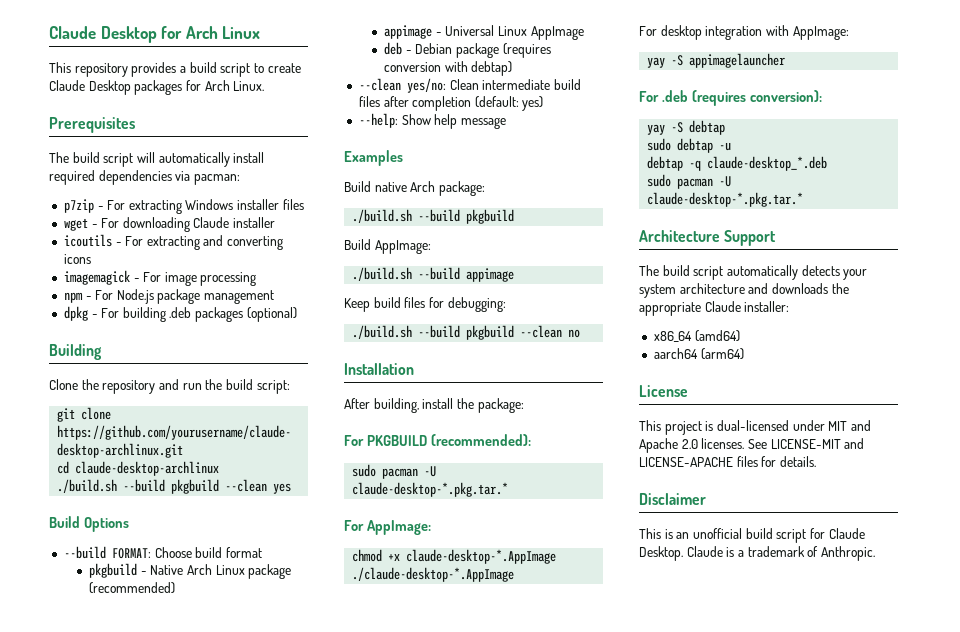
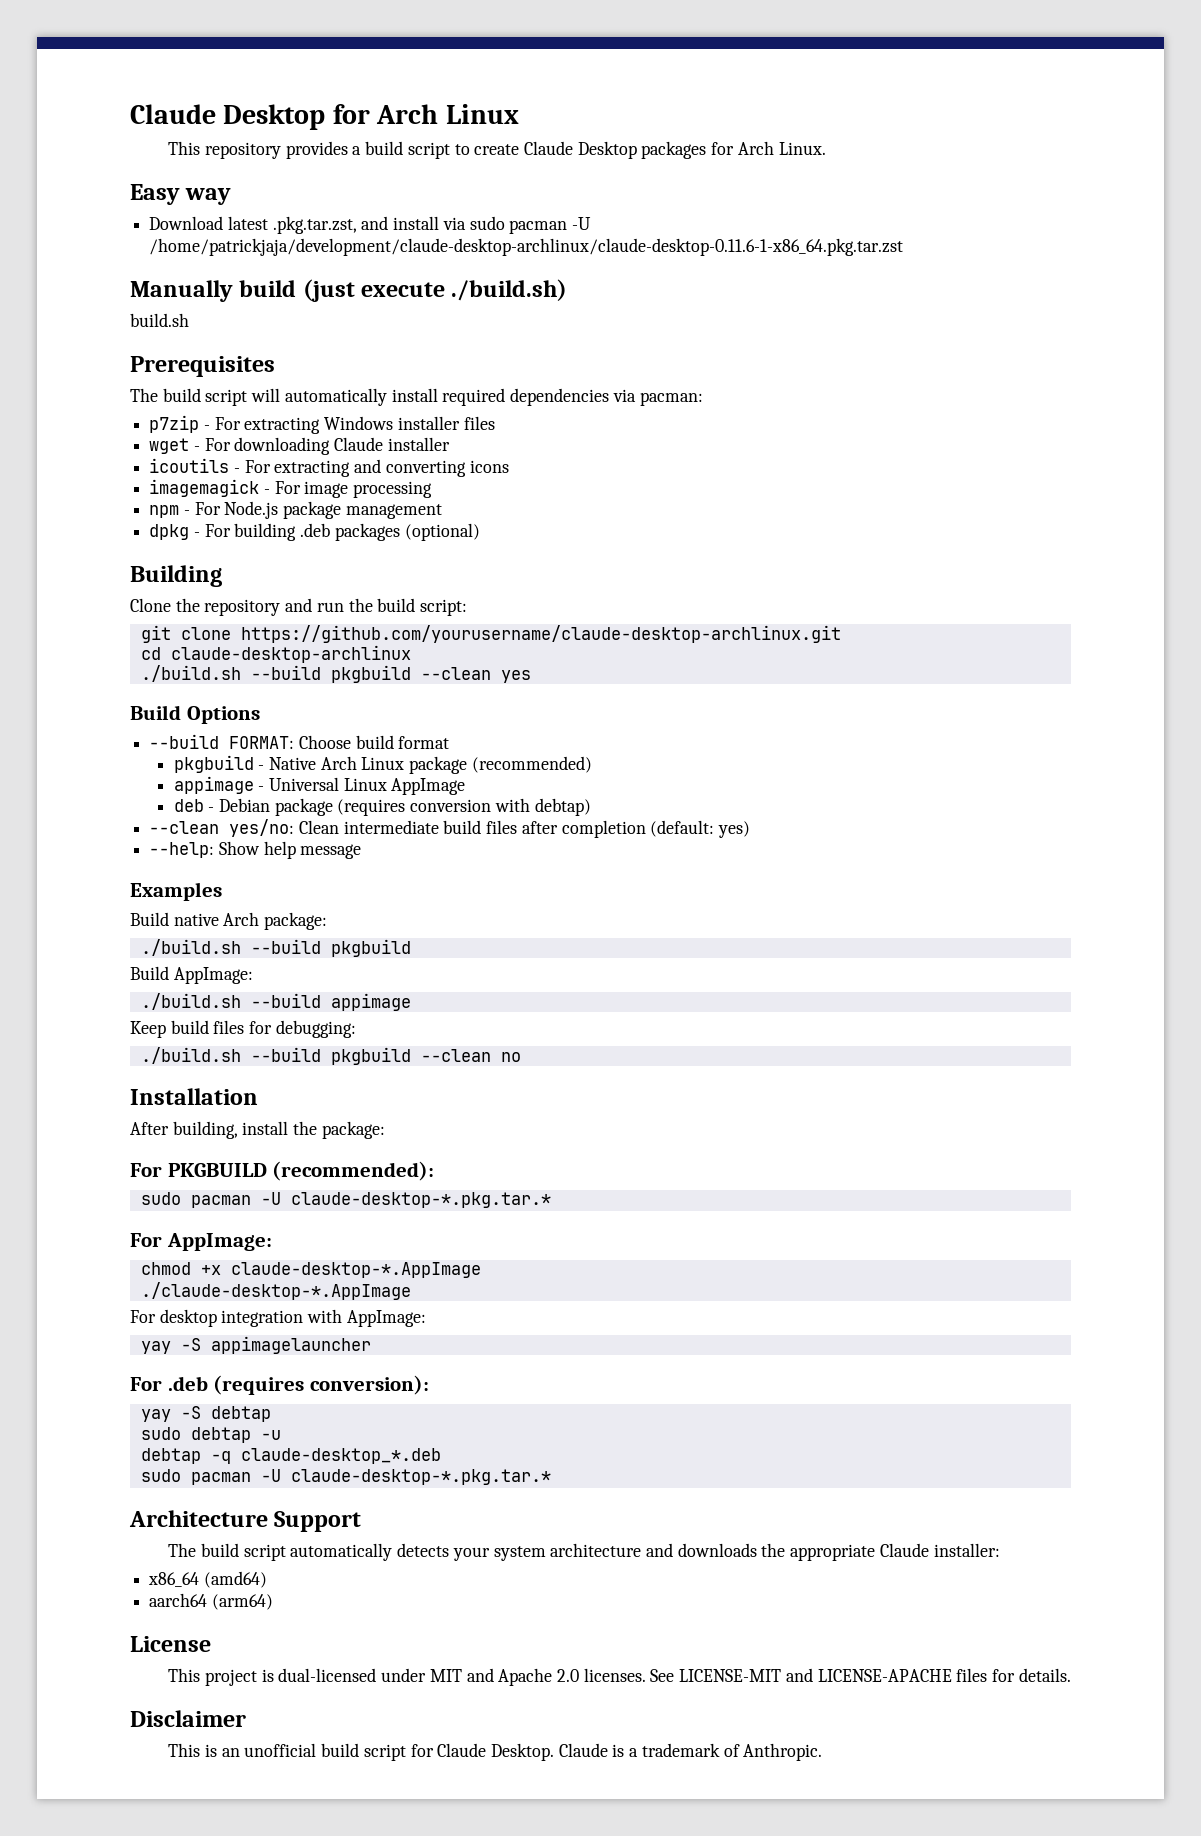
(265, 86) none -> [130,184,232,205] [149,216,592,234] [149,238,904,256] [130,279,568,302] [130,313,189,327] // Easy way // Download latest .pkg.tar.zst, and install via sudo pacman -U /home/patrickjaja/development/claude-desktop-archlinux/claude-desktop-0.11.6-1-x86_64.pkg.tar.zst // Manually build (just execute ./build.sh) // build.sh

